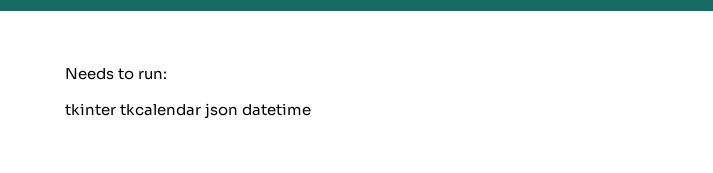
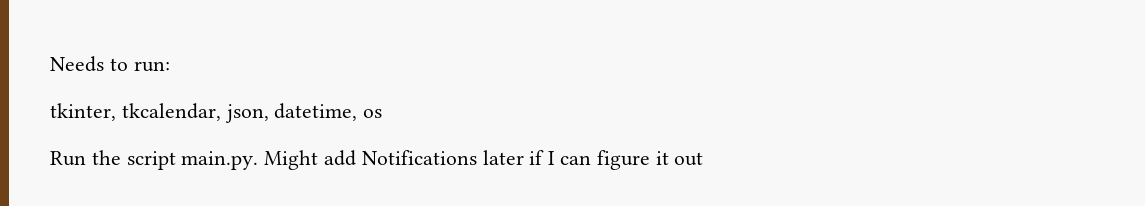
[65,103,312,119] tkinter tkcalendar json datetime -> [50,103,383,123] [50,150,704,170] tkinter, tkcalendar, json, datetime, os // Run the script main.py. Might add Notifications later if I can figure it out

